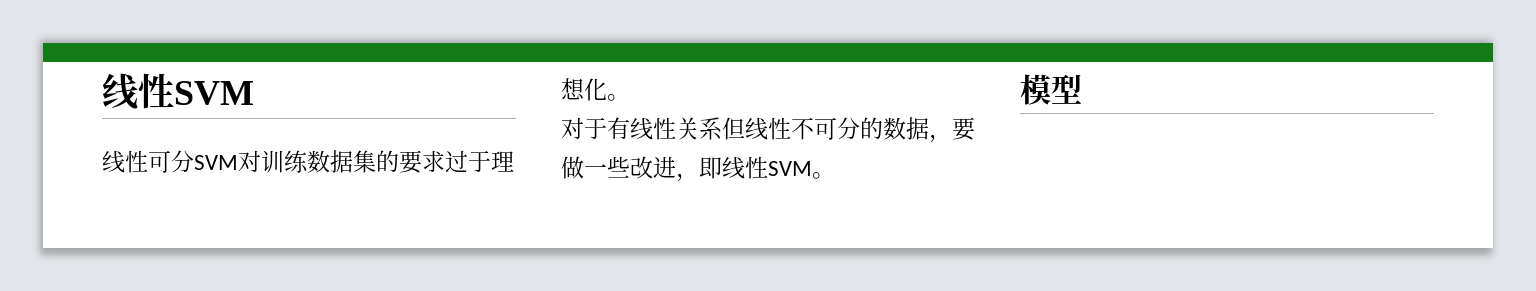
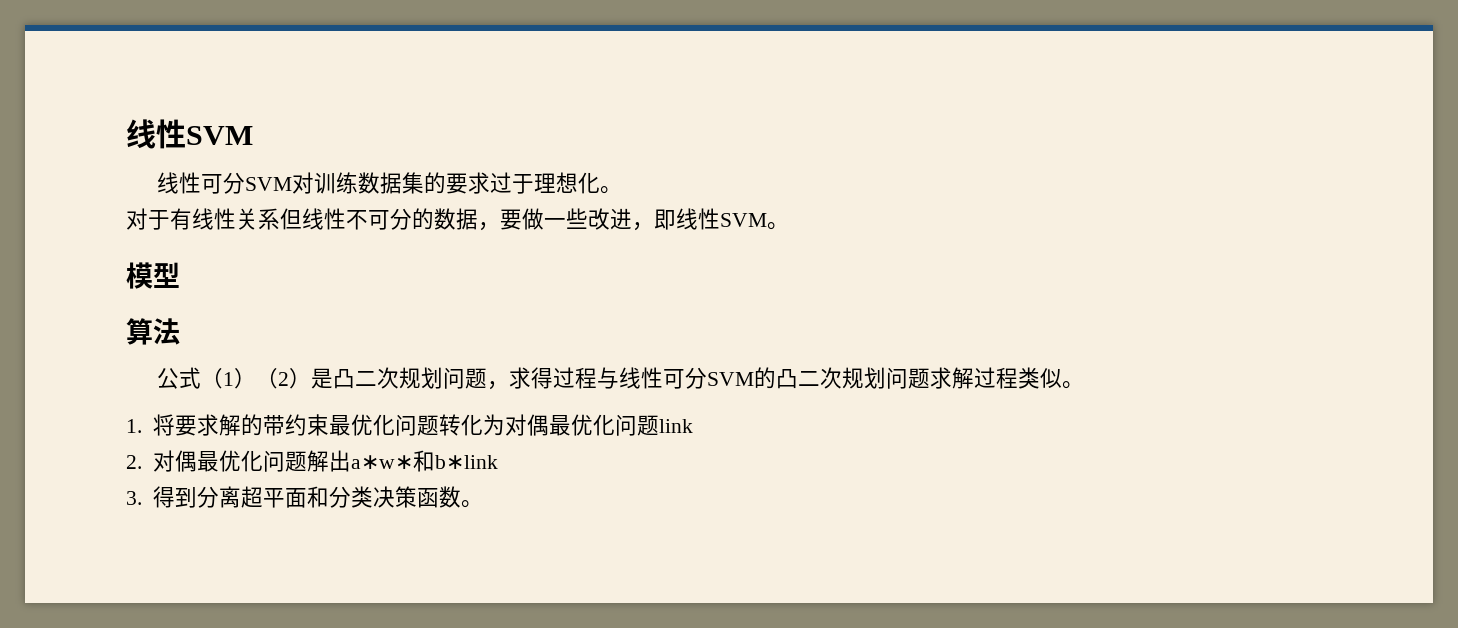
(1082, 89) none -> [126,318,180,345] [157,367,1085,390] [126,414,693,436] [126,450,498,472] [126,486,483,508] // 算法 // 公式（1）（2）是凸二次规划问题，求得过程与线性可分SVM的凸二次规划问题求解过程类似。 // 1.将要求解的带约束最优化问题转化为对偶最优化问题link // 2.对偶最优化问题解出a∗w∗和b∗link // 3.得到分离超平面和分类决策函数。

